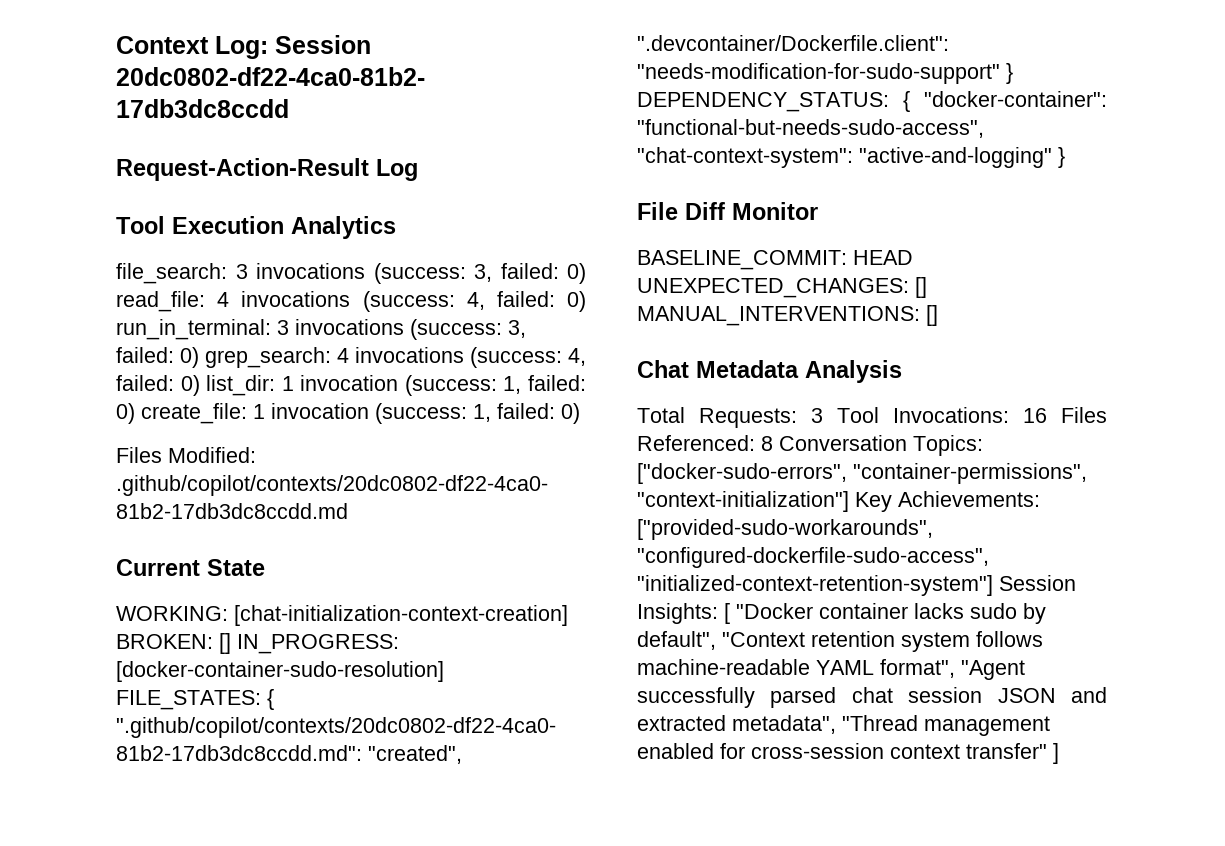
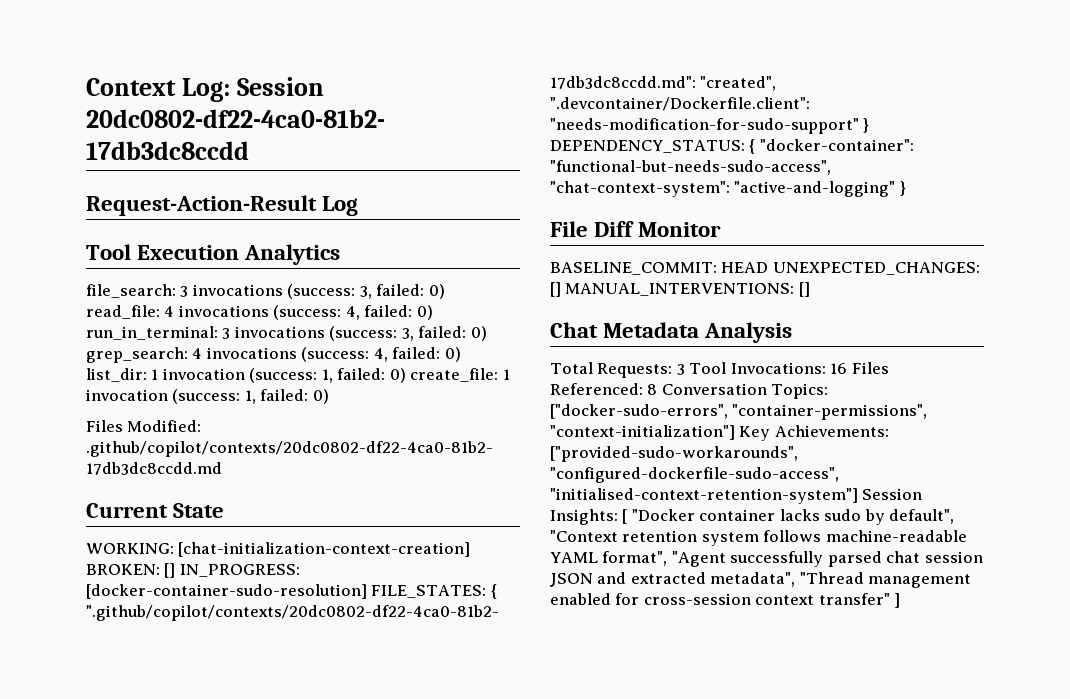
[637,575,993,596] "initialized-context-retention-system"] -> [550,488,858,504] "initialised-context-retention-system"]

